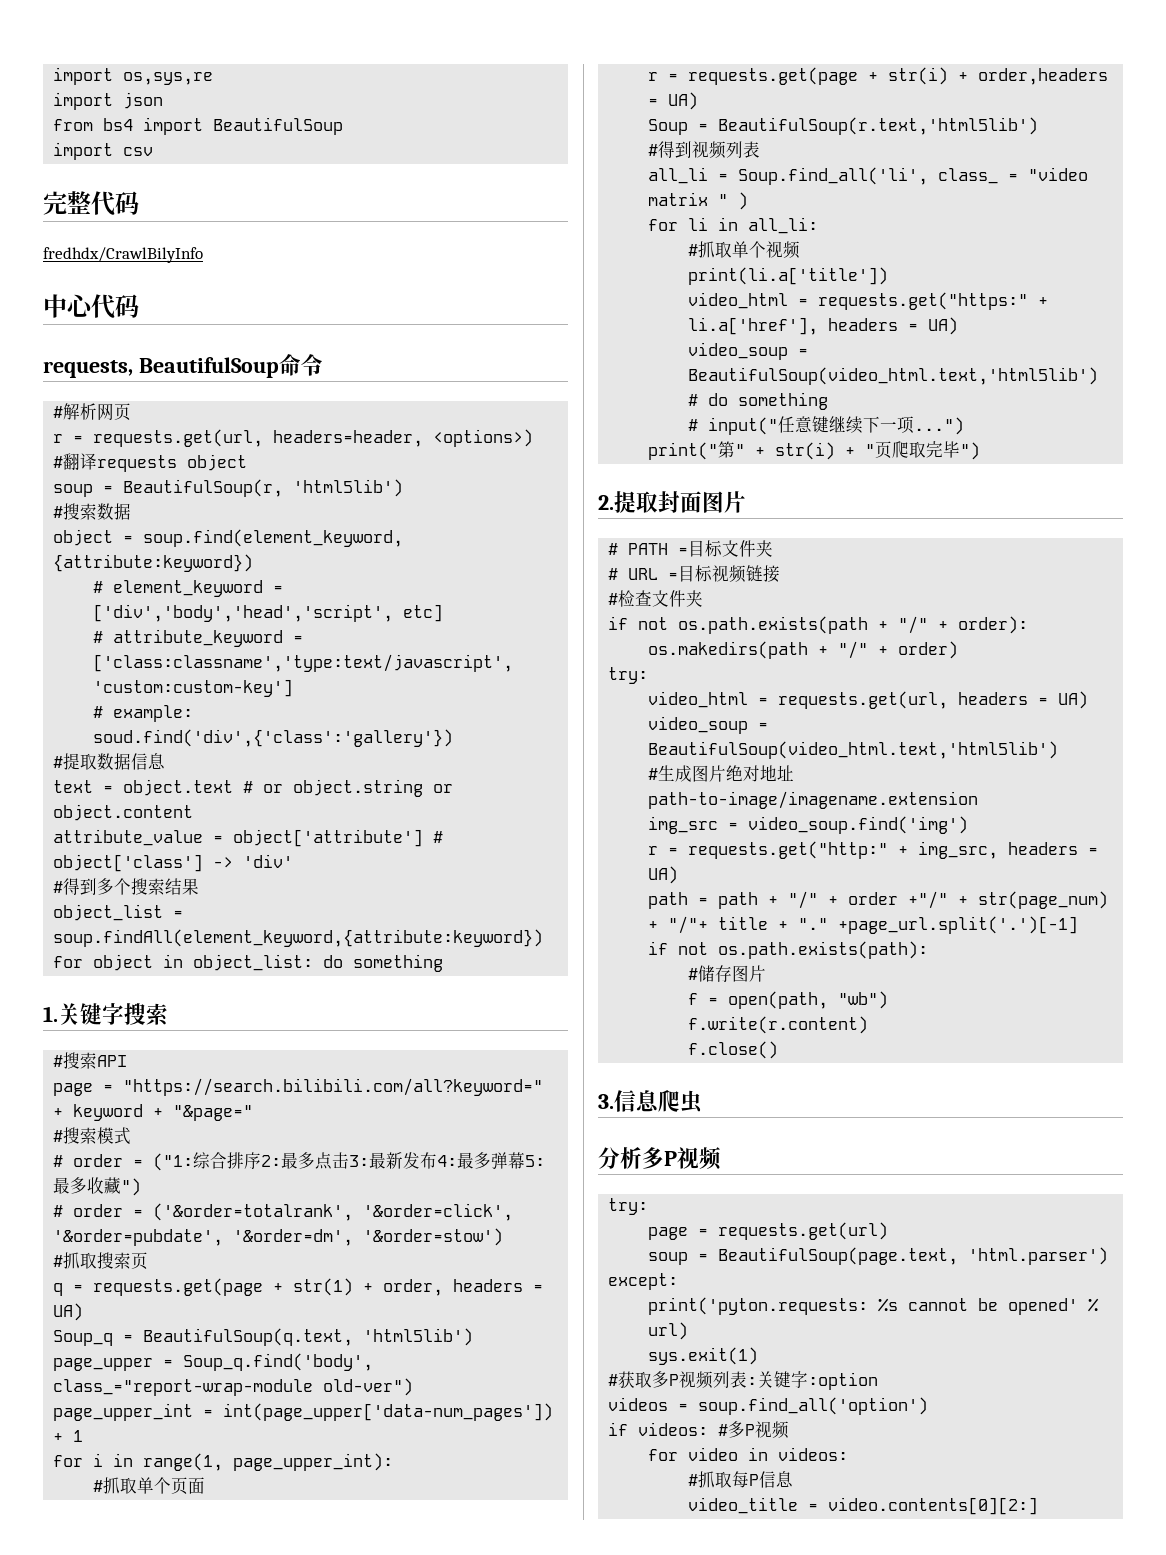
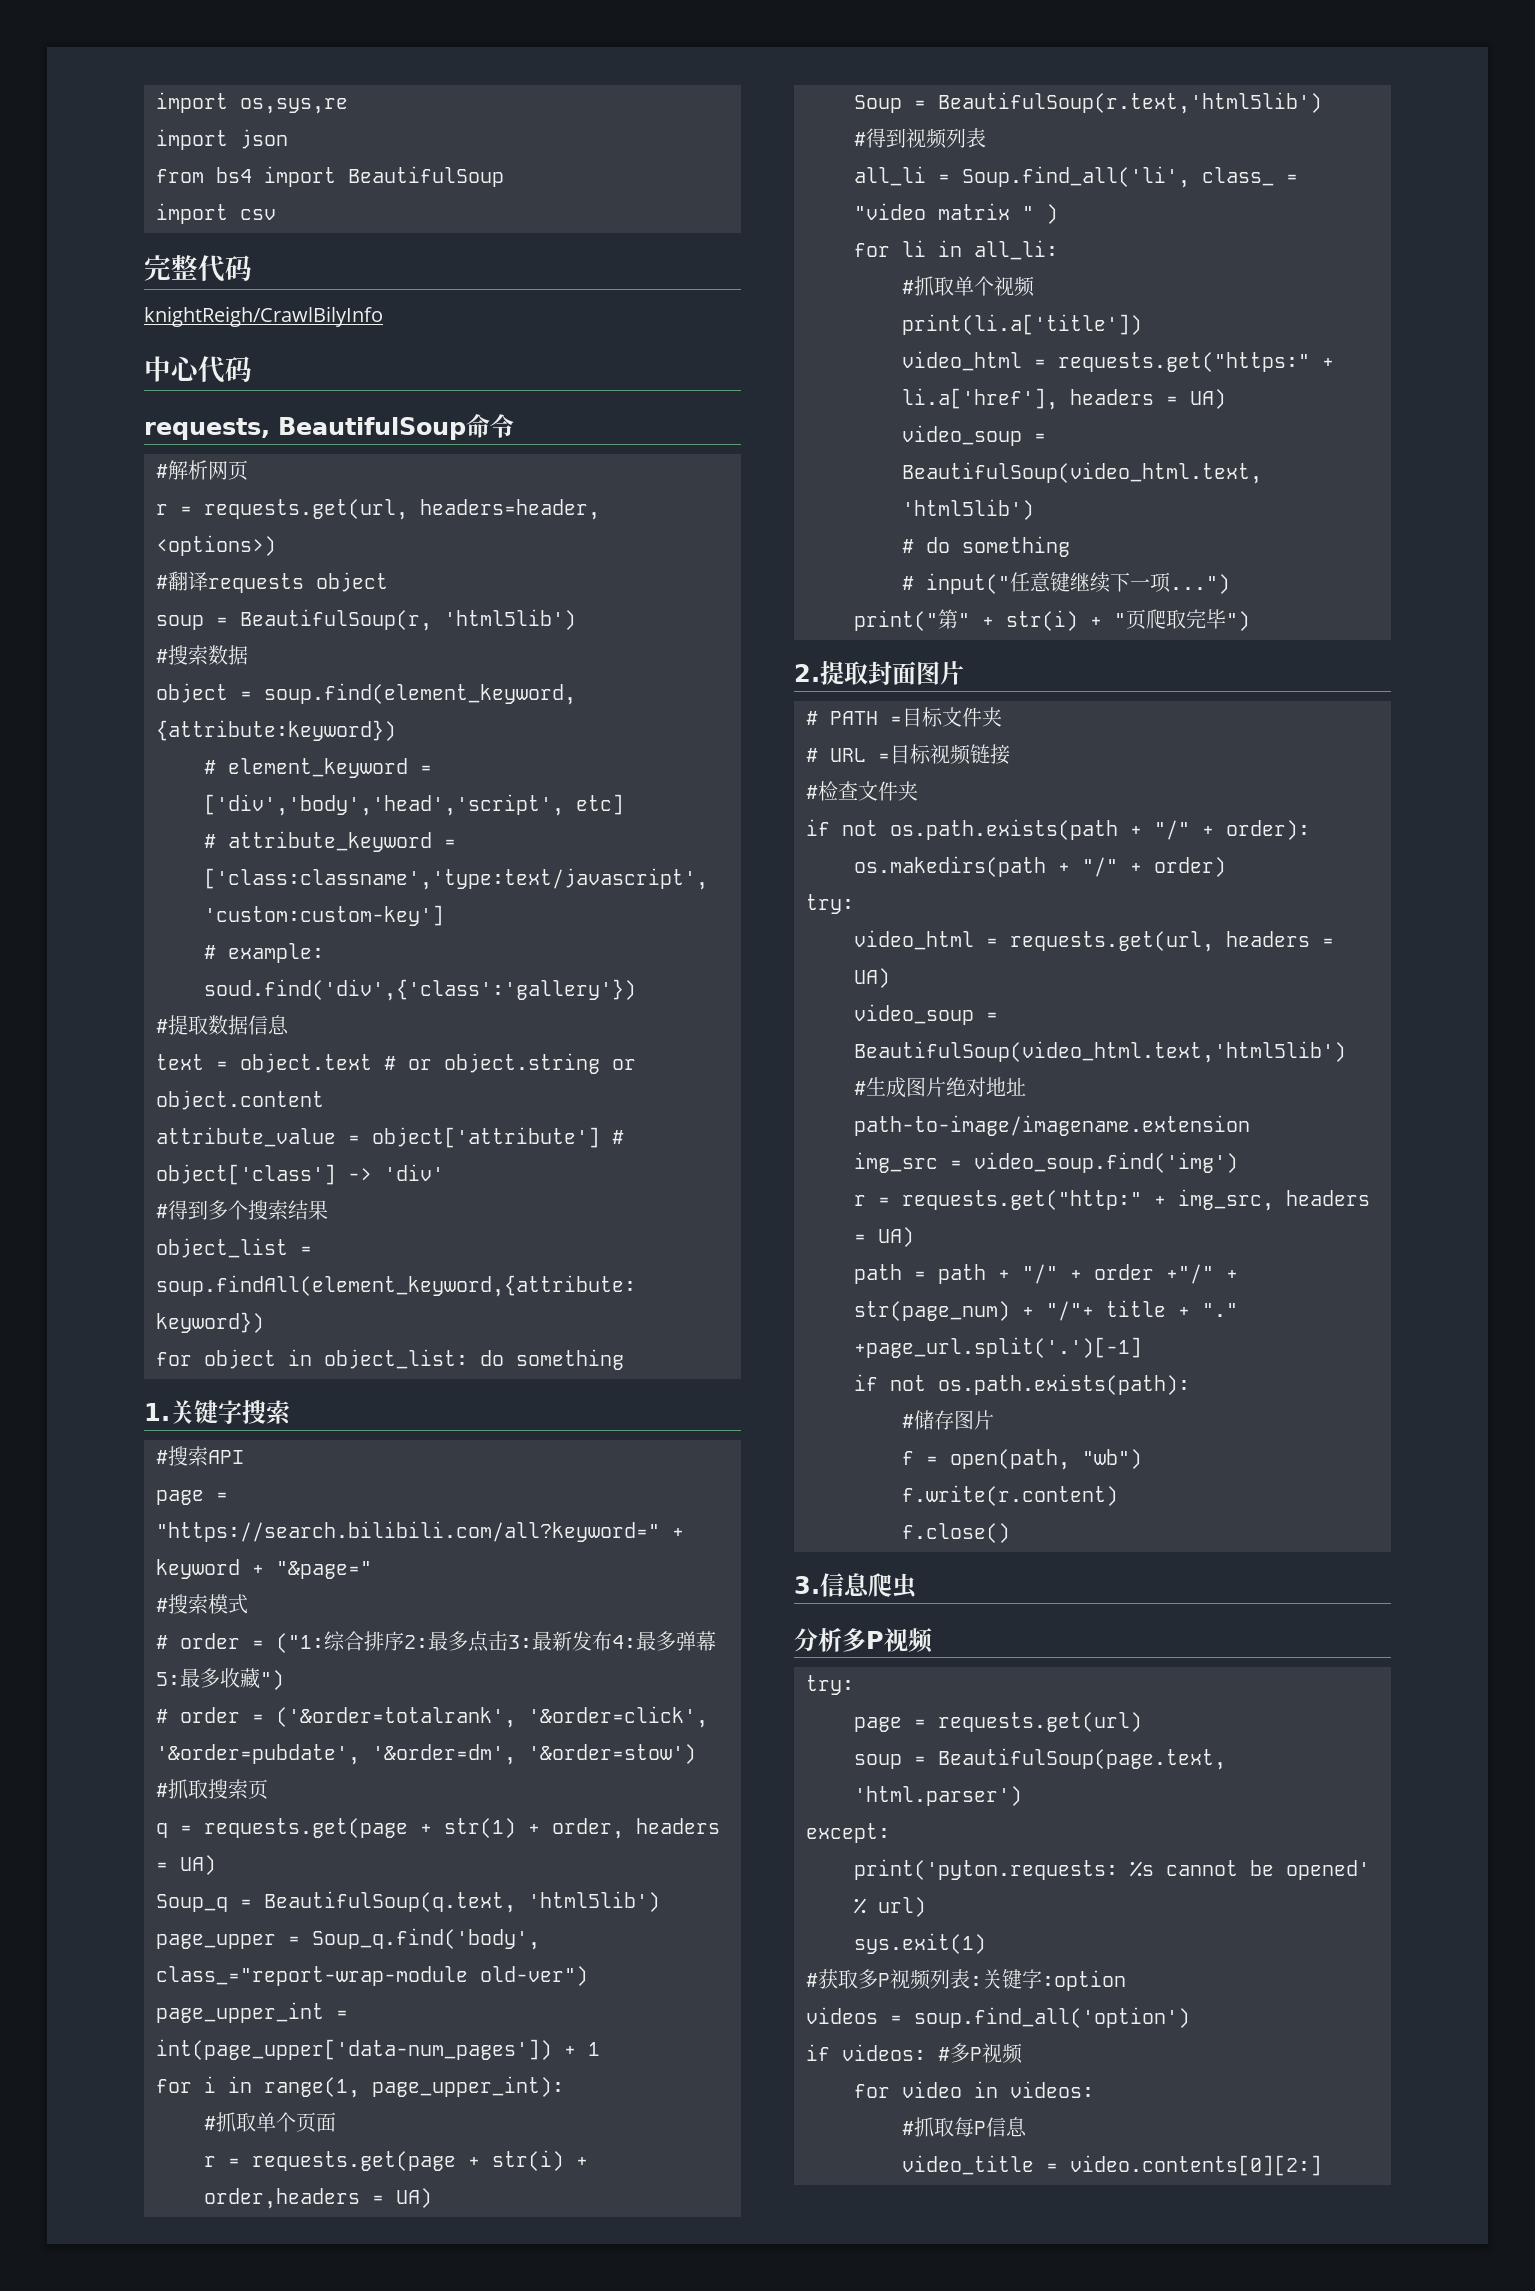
[43,247,203,263] fredhdx/CrawlBilyInfo -> [144,306,383,327] knightReigh/CrawlBilyInfo

